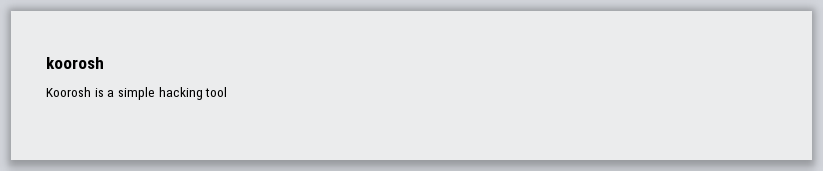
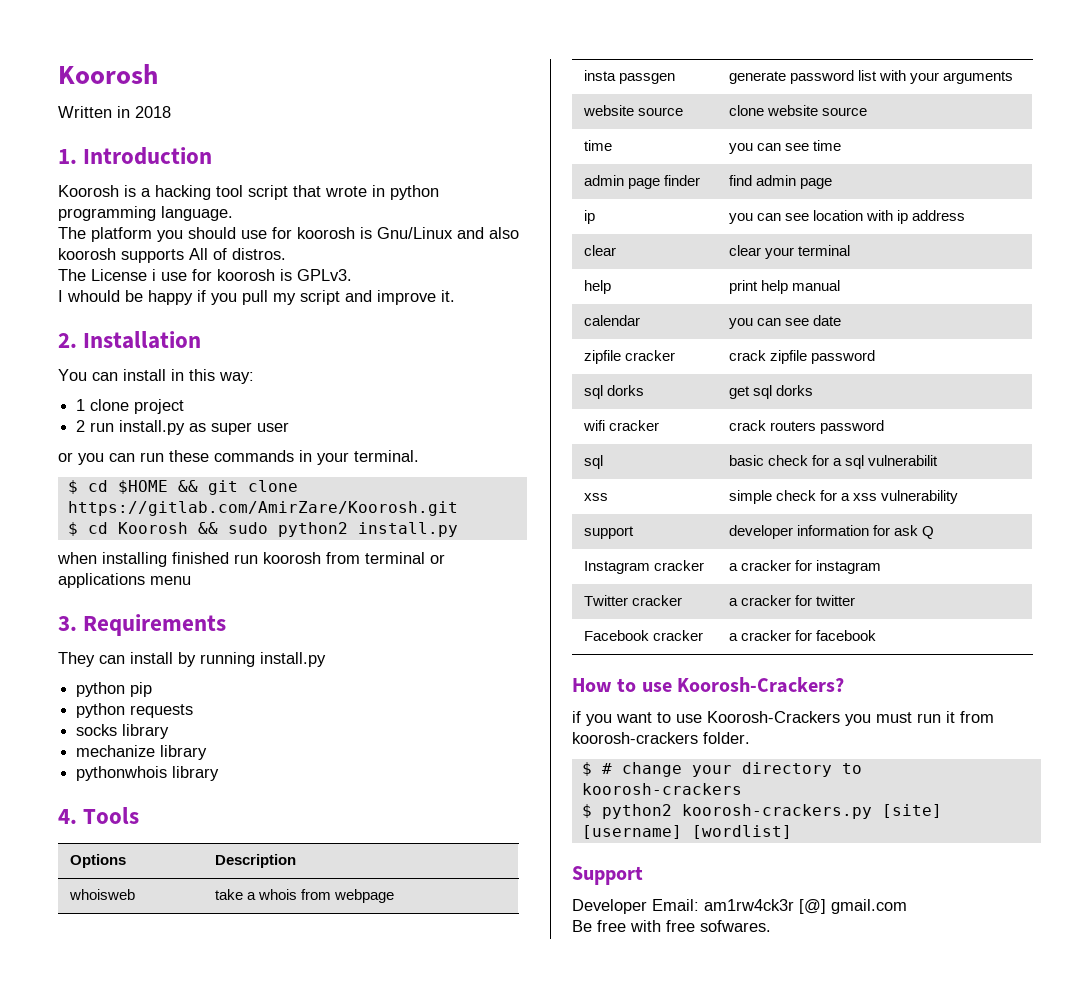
[46,57,104,69] koorosh -> [58,64,158,84] [58,106,171,118] [58,147,213,165] Koorosh // Written in 2018 // 1. Introduction
[117,87,155,100] simple -> (151, 192) none
(228, 92) none -> [248,185,439,200] [58,206,233,221] [58,227,519,242] [58,248,286,263] [58,269,352,281] [58,290,455,305] [58,331,202,349] [58,369,254,384] [76,399,185,414] [76,420,290,435] [58,450,419,465] [67,480,298,495] [67,501,458,516] [67,522,458,537] [57,552,445,567] [58,573,191,588] [58,614,227,636] [58,652,326,667] [76,682,153,697] [76,703,194,718] [76,724,170,739] [76,745,208,760] [76,766,220,781] [58,807,140,824] [69,854,126,868] [214,854,296,868] [68,889,135,900] [214,889,394,903] [583,70,675,84] [728,70,1014,84] [582,105,683,116] [728,105,867,116] [583,140,612,151] [728,140,841,154] [583,175,700,189] [728,175,832,189] [583,210,595,224] [728,210,966,224] [583,245,616,256] [728,245,850,259] [583,280,611,294] [728,280,840,294] [583,315,640,326] [728,315,841,329] [583,350,675,364] [728,350,875,364] [583,385,644,399] [728,385,813,399] [582,420,659,431] [728,420,884,434] [583,455,603,469] [728,455,939,469] [583,493,608,501] [728,490,959,504] [583,526,634,539] [728,525,934,539] [583,560,704,574] [728,560,881,574] [583,595,682,606] [728,595,855,606] [583,630,703,641] [728,630,876,641] [572,677,845,693] [572,711,994,726] [572,732,750,744] [581,762,862,777] [581,783,742,795] [581,804,942,819] [581,825,792,839] [572,866,643,885] [572,899,907,914] [572,920,771,932] script that wrote in python programming language. // The platform you should use for koorosh is Gnu/Linux and also koorosh supports All of distros. // The License i use for koorosh is GPLv3. // I whould be happy if you pull my script and improve it. // 2. Installation // You can install in this way: // 1 clone project // 2 run install.py as super user // or you can run these commands in your terminal. // $ cd $HOME && git clone https://gitlab.com/AmirZare/Koorosh.git // $ cd Koorosh && sudo python2 install.py // when installing finished run koorosh from terminal or applications menu // 3. Requirements // They can install by running install.py // python pip // python requests // socks library // mechanize library // pythonwhois library // 4. Tools // Options | Description // whoisweb | take a whois from webpage // insta passgen | generate password list with your arguments // website source | clone website source // time | you can see time // admin page finder | find admin page // ip | you can see location with ip address // clear | clear your terminal // help | print help manual // calendar | you can see date // zipfile cracker | crack zipfile password // sql dorks | get sql dorks // wifi cracker | crack routers password // sql | basic check for a sql vulnerabilit // xss | simple check for a xss vulnerability // support | developer information for ask Q // Instagram cracker | a cracker for instagram // Twitter cracker | a cracker for twitter // Facebook cracker | a cracker for facebook // How to use Koorosh-Crackers? // if you want to use Koorosh-Crackers you must run it from koorosh-crackers folder. // $ # change your directory to koorosh-crackers // $ python2 koorosh-crackers.py [site] [username] [wordlist] // Support // Developer Email: am1rw4ck3r [@] gmail.com // Be free with free sofwares.

